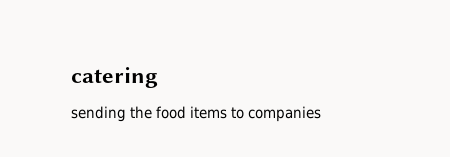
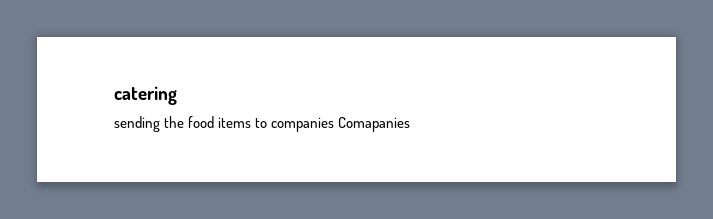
(321, 114) none -> [338,117,411,132] Comapanies

